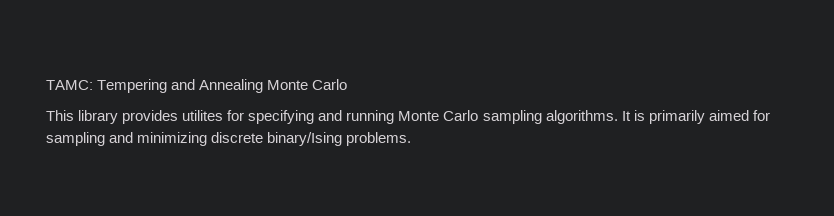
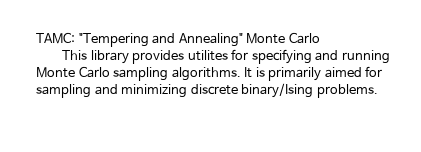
[97,79,264,93] Tempering and Annealing -> [78,33,243,47] "Tempering and Annealing"

